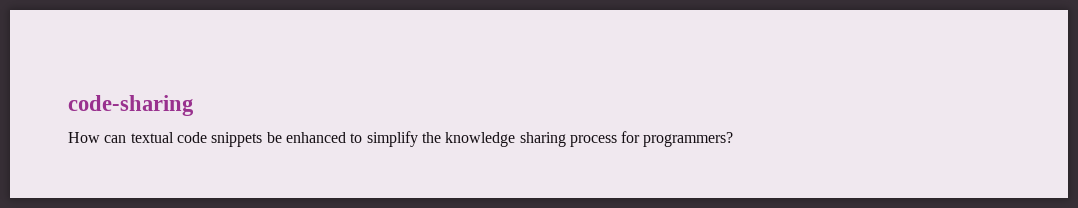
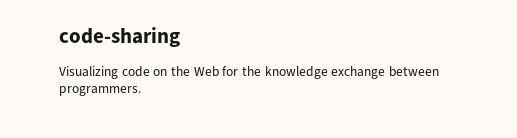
[68,131,734,147] How can textual code snippets be enhanced to simplify the knowledge sharing process for programmers? -> [59,66,439,79] [59,86,141,96] Visualizing code on the Web for the knowledge exchange between programmers.

